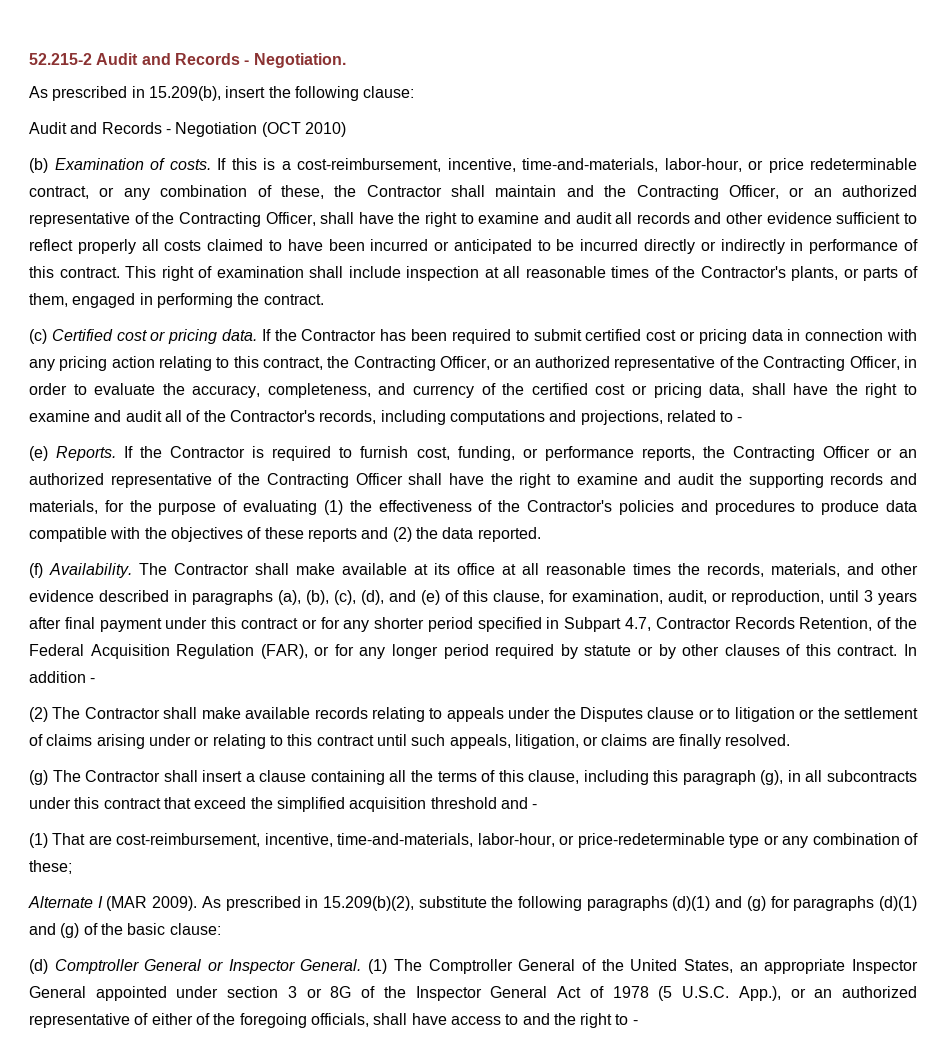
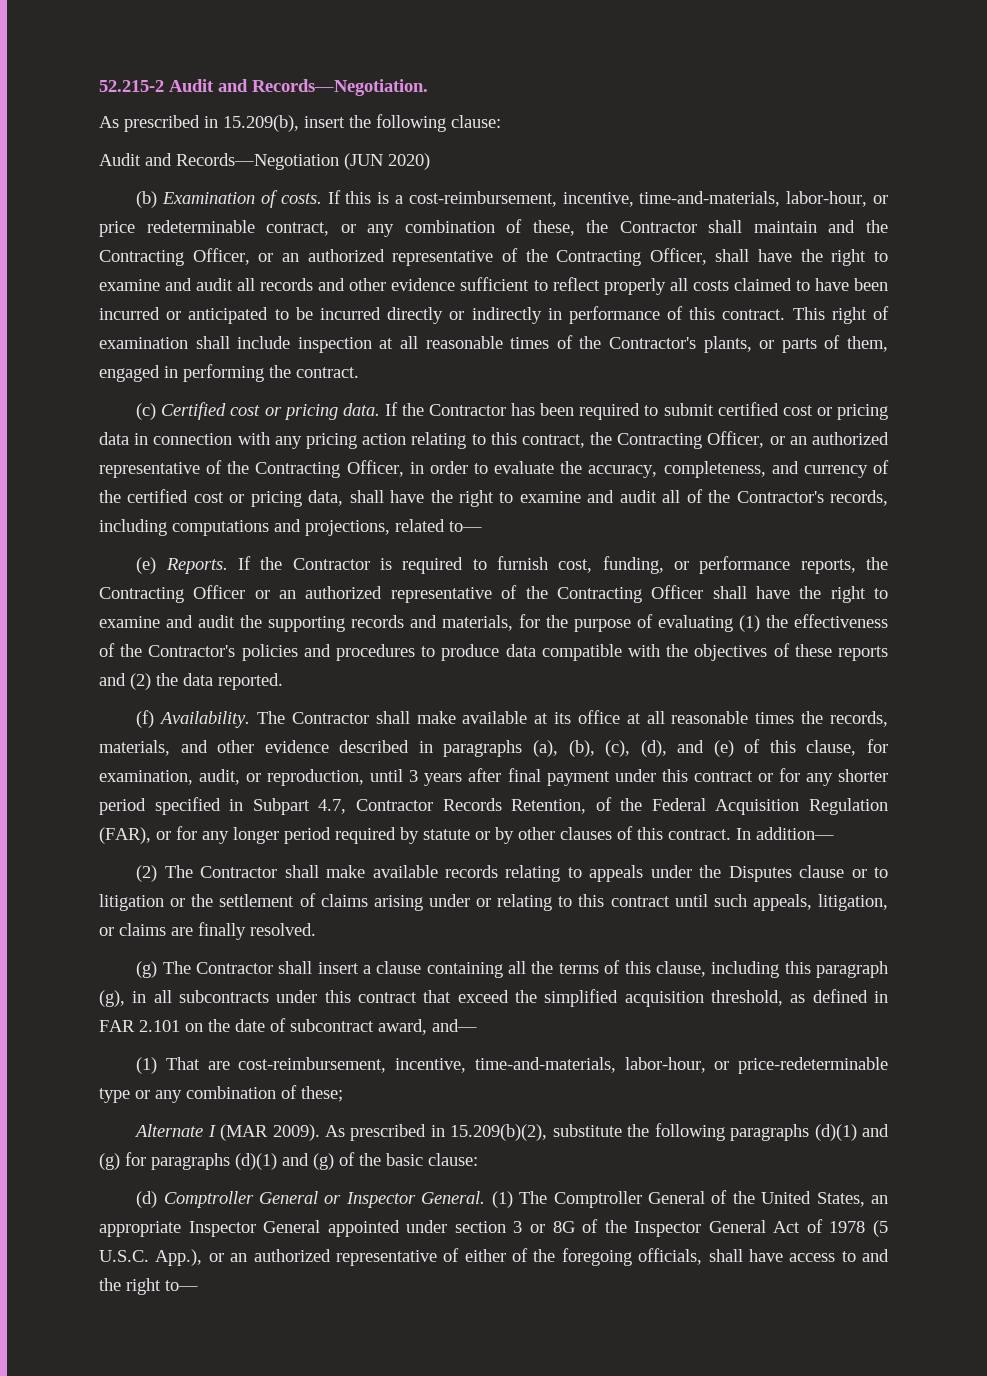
[174,53,346,68] Records - Negotiation. -> [252,79,428,96] Records—Negotiation.
[101,122,346,137] Records - Negotiation (OCT 2010) -> [176,153,430,170] Records—Negotiation (JUN 2020)
[720,411,743,422] to - -> [449,521,482,532] to—
[29,671,96,683] addition - -> [756,827,834,840] addition—
[430,797,538,809] threshold and - -> [711,989,889,1006] [99,1018,477,1035] threshold, as defined in FAR 2.101 on the date of subcontract award, and—
[615,1014,638,1025] to - -> [165,1280,198,1291] to—

